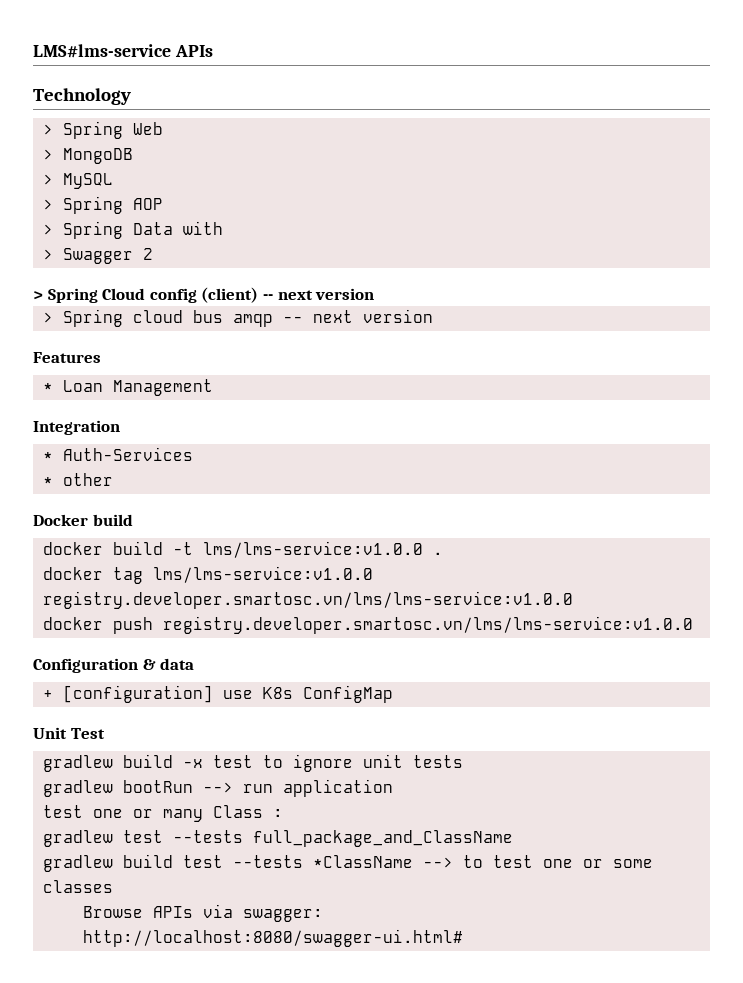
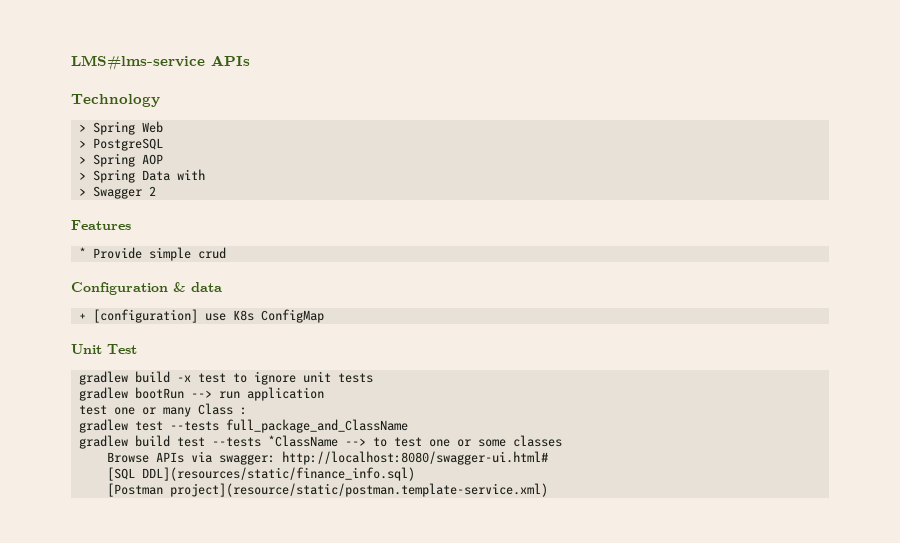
[62,148,133,164] [42,173,113,189] MongoDB // > MySQL -> [92,138,163,151] PostgreSQL
[33,287,375,303] [42,309,433,327] [33,352,101,363] [42,379,213,396] [33,420,120,435] [42,447,193,461] [42,473,113,486] [33,514,133,526] [42,541,443,558] [42,566,373,584] [42,591,573,609] [42,616,693,634] > Spring Cloud config (client) -- next version // > Spring cloud bus amqp -- next version // Features // * Loan Management // Integration // * Auth-Services // * other // Docker build // docker build -t lms/lms-service:v1.0.0 . // docker tag lms/lms-service:v1.0.0 registry.developer.smartosc.vn/lms/lms-service:v1.0.0 // docker push registry.developer.smartosc.vn/lms/lms-service:v1.0.0 -> [71,220,131,230] [78,247,226,261] Features // * Provide simple crud
(463, 938) none -> [106,467,415,481] [106,483,548,497] // [SQL DDL](resources/static/finance_info.sql) // [Postman project](resource/static/postman.template-service.xml)

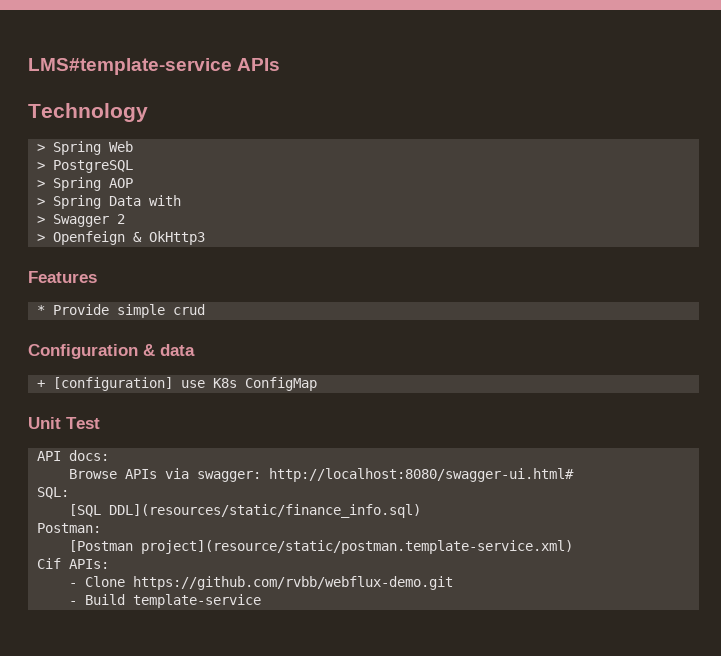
[71,55,205,71] LMS#lms-service -> [28,58,232,75] LMS#template-service
(156, 191) none -> [37,231,205,245] // > Openfeign & OkHttp3
[78,371,373,385] [78,387,324,401] [78,403,247,417] [78,419,408,433] [78,435,562,449] gradlew build -x test to ignore unit tests // gradlew bootRun --> run application // test one or many Class : // gradlew test --tests full_package_and_ClassName // gradlew build test --tests *ClassName --> to test one or some classes -> [37,450,109,461] API docs:
(548, 458) none -> [37,487,69,499] // SQL:
(415, 474) none -> [37,523,101,533] // Postman:
(548, 490) none -> [37,558,109,569] [69,576,453,590] [69,594,261,608] // Cif APIs: // - Clone https://github.com/rvbb/webflux-demo.git // - Build template-service

